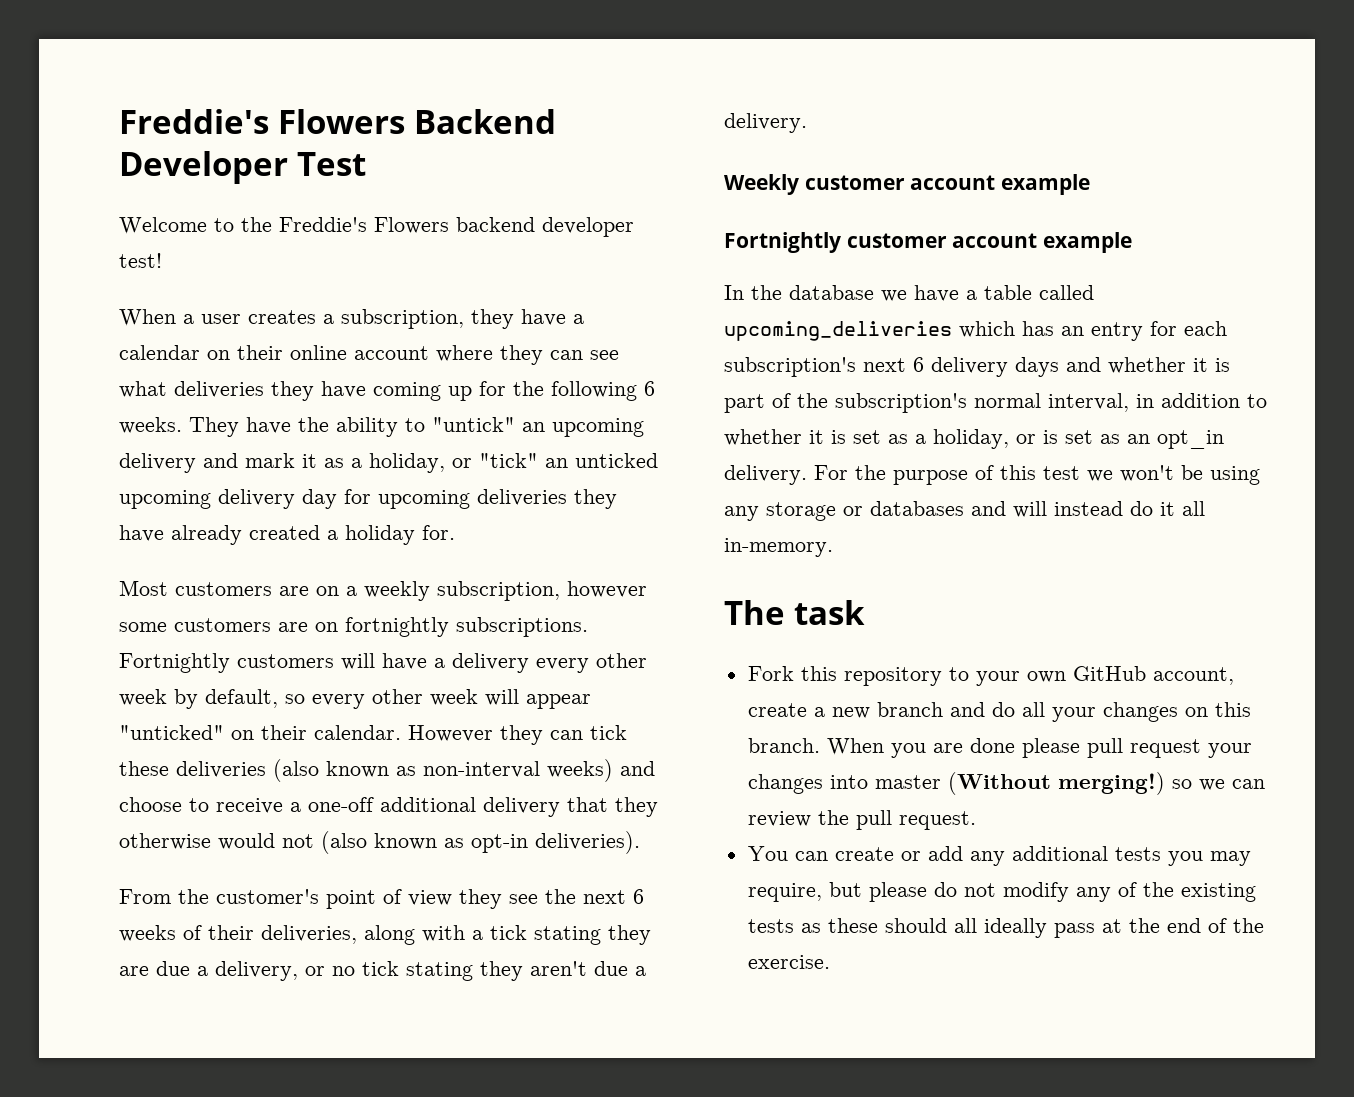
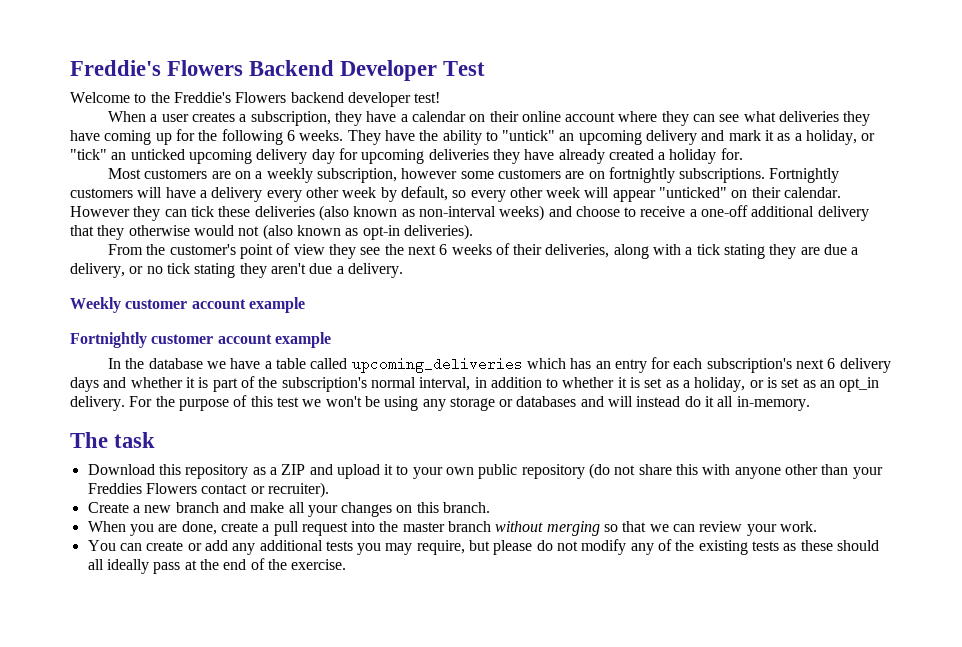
[747,666,794,681] Fork -> [87,464,155,475] Download
[948,666,1234,686] [747,703,807,717] to your own GitHub account, create -> [252,463,883,479] [87,482,329,498] [87,502,129,513] as a ZIP and upload it to your own public repository (do not share this with anyone other than your Freddies Flowers contact or recruiter). // Create
[991,702,1015,717] do -> [250,502,285,513] make
(820, 745) none -> (491, 507) //
[969,738,1252,758] [747,772,1265,795] [747,810,976,830] done please pull request your changes into master (Without merging!) so we can review the pull request. -> [181,521,818,536] done, create a pull request into the master branch without merging so that we can review your work.

